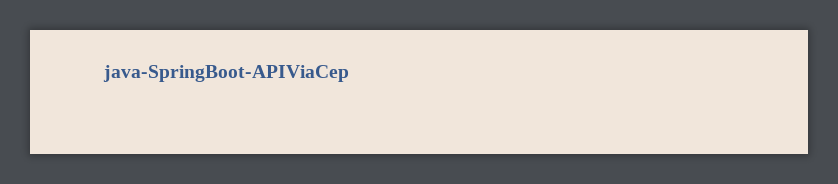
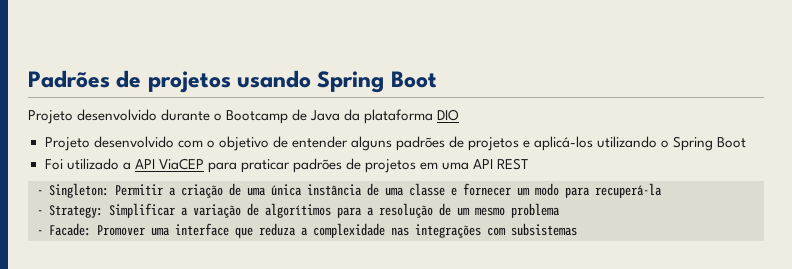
[103,65,349,82] java-SpringBoot-APIViaCep -> [28,70,437,93] [28,109,460,124] [44,136,747,151] [44,158,529,173] [37,183,662,198] [37,203,560,218] [37,223,577,238] Padrões de projetos usando Spring Boot // Projeto desenvolvido durante o Bootcamp de Java da plataforma DIO // Projeto desenvolvido com o objetivo de entender alguns padrões de projetos e aplicá-los utilizando o Spring Boot // Foi utilizado a API ViaCEP para praticar padrões de projetos em uma API REST // - Singleton: Permitir a criação de uma única instância de uma classe e fornecer um modo para recuperá-la // - Strategy: Simplificar a variação de algorítimos para a resolução de um mesmo problema // - Facade: Promover uma interface que reduza a complexidade nas integrações com subsistemas

